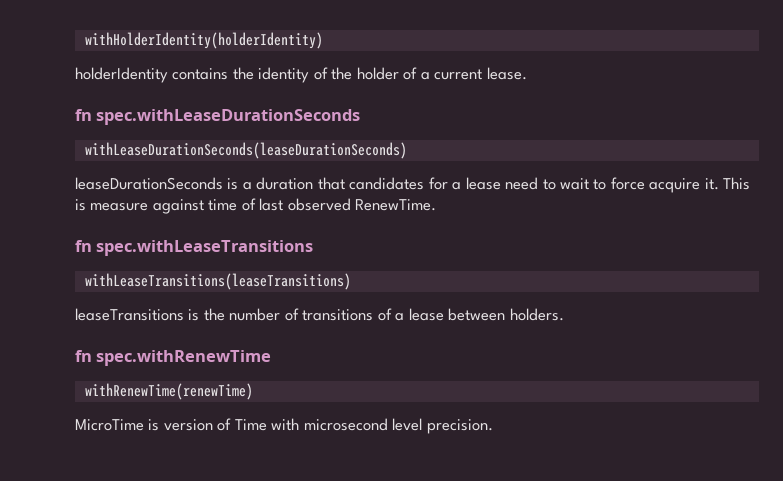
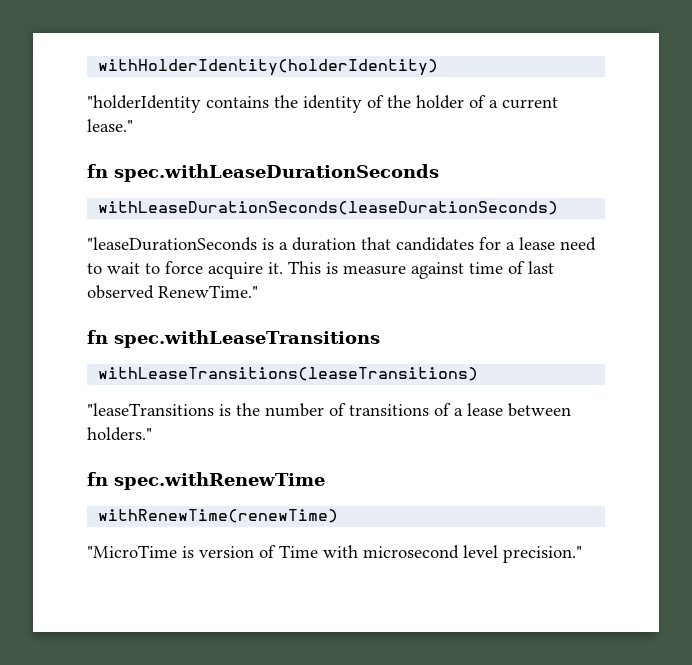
[75,67,168,83] holderIdentity -> [87,95,201,113] "holderIdentity
[486,67,527,80] lease. -> [87,119,133,132] lease."
[75,177,223,190] leaseDurationSeconds -> [87,237,257,251] "leaseDurationSeconds
[355,199,437,211] RenewTime. -> [158,285,258,298] RenewTime."
[75,308,184,321] leaseTransitions -> [87,403,214,416] "leaseTransitions
[509,308,564,321] holders. -> [87,427,152,441] holders."
[75,419,144,431] MicroTime -> [87,545,177,558] "MicroTime
[426,419,493,434] precision. -> [503,546,582,563] precision."

